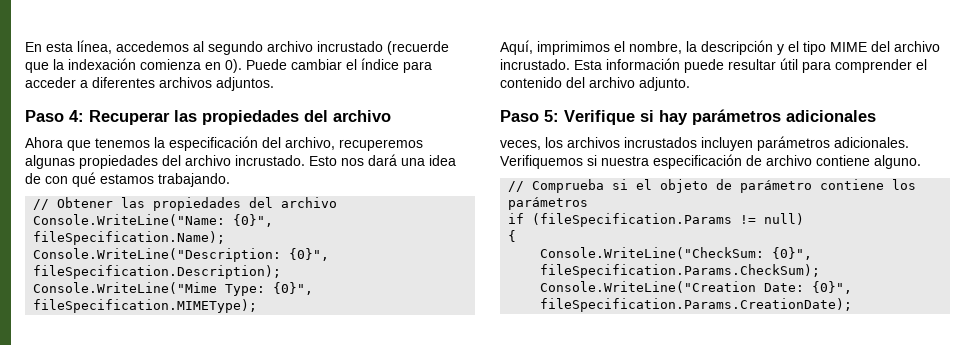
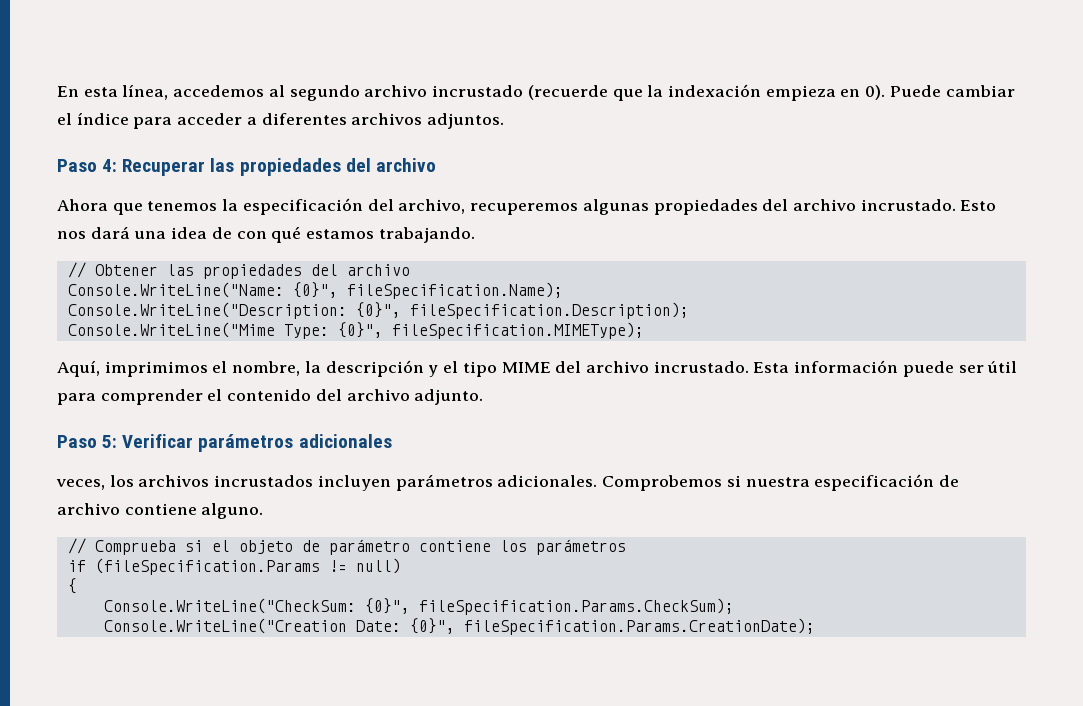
[140,59,201,70] comienza -> [765,85,836,101] empieza
[728,59,776,70] resultar -> [958,365,984,373] ser
[564,110,688,125] Verifique si hay -> [122,434,194,448] Verificar
[500,155,583,169] Verifiquemos -> [602,475,723,491] Comprobemos

